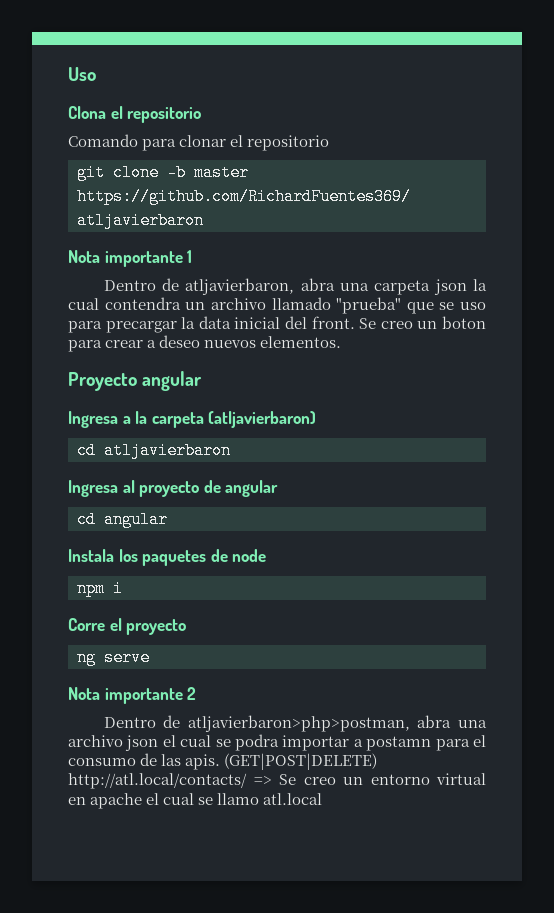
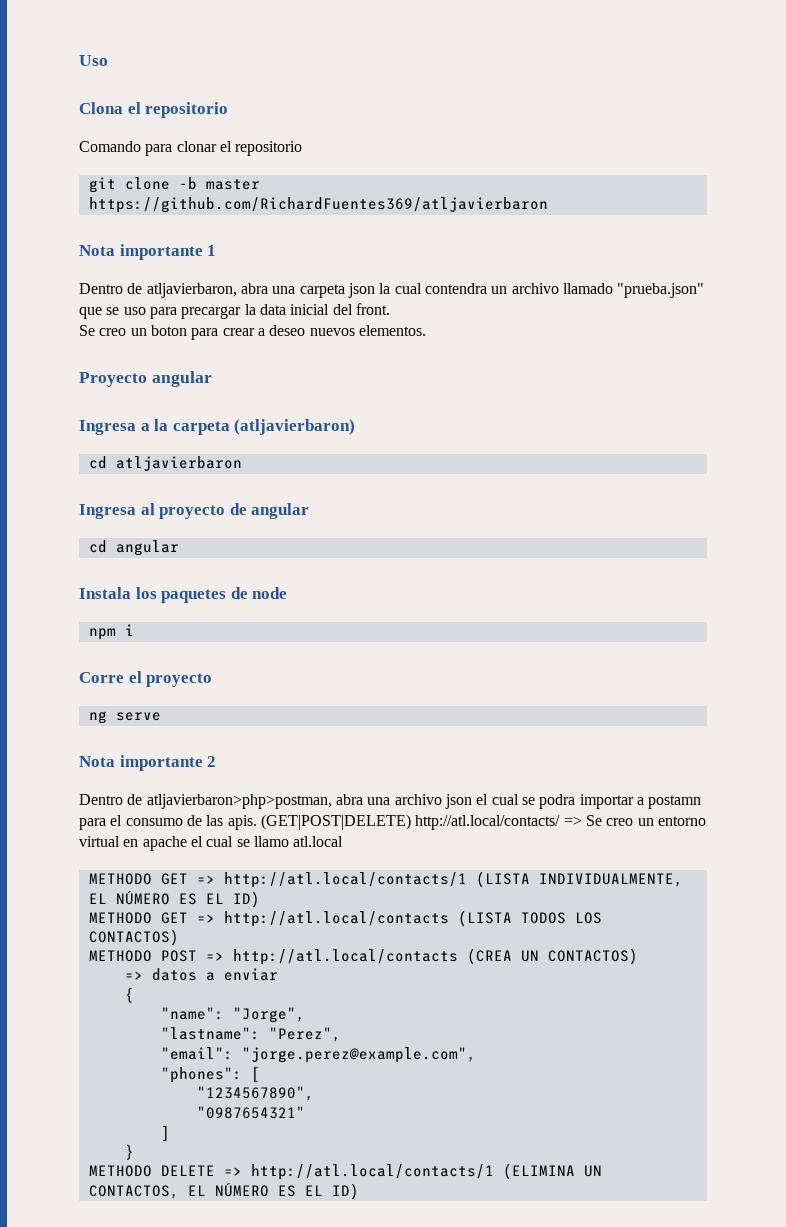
[336,297,402,314] "prueba" -> [617,283,705,298] "prueba.json"
(355, 322) none -> (390, 309) //
(323, 799) none -> [88,871,683,888] [88,890,260,908] [88,910,602,927] [88,929,179,946] [88,948,638,965] [124,968,278,981] [124,987,134,1003] [160,1007,305,1023] [160,1027,341,1042] [160,1047,476,1063] [160,1066,260,1083] [196,1086,314,1101] [196,1106,305,1119] [160,1125,170,1142] [124,1144,134,1160] [88,1163,602,1180] [88,1182,359,1200] // METHODO GET => http://atl.local/contacts/1 (LISTA INDIVIDUALMENTE, EL NÚMERO ES EL ID) // METHODO GET => http://atl.local/contacts (LISTA TODOS LOS CONTACTOS) // METHODO POST => http://atl.local/contacts (CREA UN CONTACTOS) // => datos a enviar // { // "name": "Jorge", // "lastname": "Perez", // "email": "jorge.perez@example.com", // "phones": [ // "1234567890", // "0987654321" // ] // } // METHODO DELETE => http://atl.local/contacts/1 (ELIMINA UN CONTACTOS, EL NÚMERO ES EL ID)

